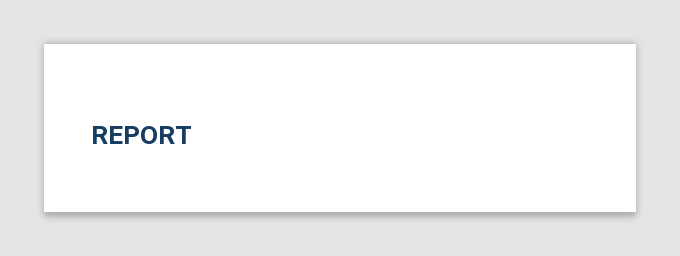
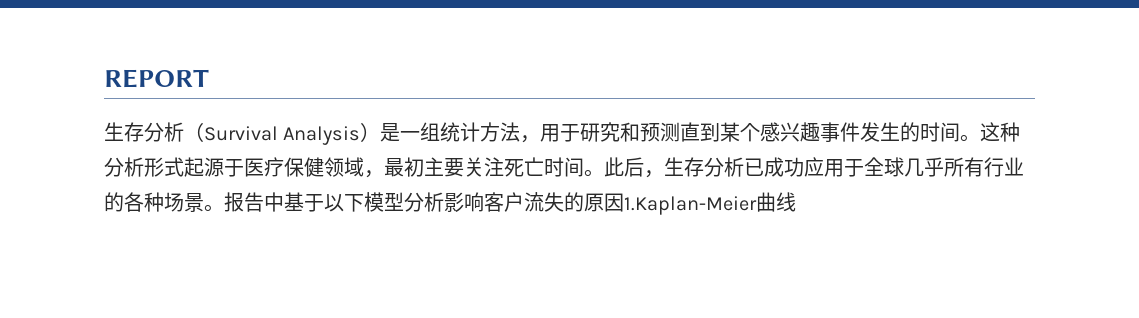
(192, 135) none -> [104,122,1021,145] [104,157,1024,178] [104,192,796,215] // 生存分析（Survival Analysis）是一组统计方法，用于研究和预测直到某个感兴趣事件发生的时间。这种分析形式起源于医疗保健领域，最初主要关注死亡时间。此后，生存分析已成功应用于全球几乎所有行业的各种场景。报告中基于以下模型分析影响客户流失的原因1.Kaplan-Meier曲线

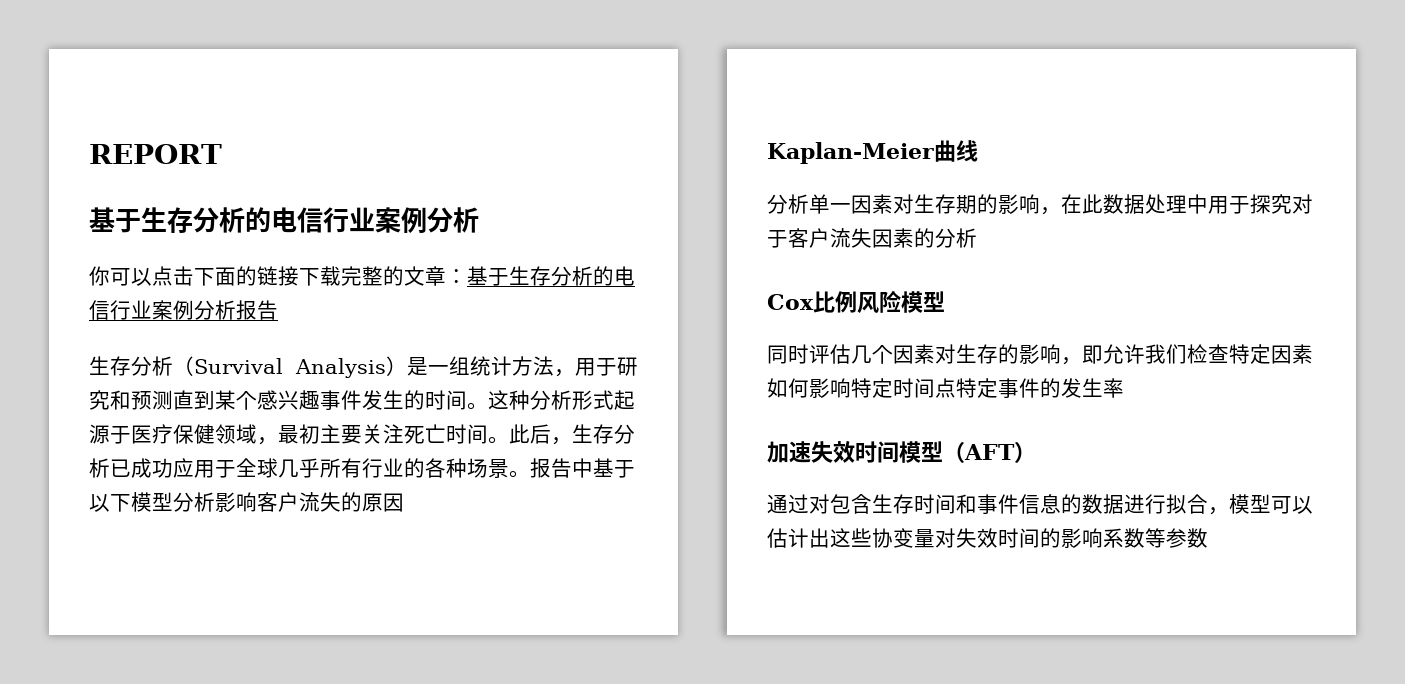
(209, 78) none -> [89,207,479,233] [89,266,635,286] [89,300,278,320] // 基于生存分析的电信行业案例分析 // 你可以点击下面的链接下载完整的文章：基于生存分析的电信行业案例分析报告
[624,196,757,215] 1.Kaplan-Meier -> [767,142,934,164] // Kaplan-Meier
(796, 202) none -> [767,194,1313,215] [767,228,977,248] [767,290,945,314] [767,344,1313,365] [767,378,1124,398] [767,440,1036,463] [767,494,1313,515] [767,528,1208,548] // 分析单一因素对生存期的影响，在此数据处理中用于探究对于客户流失因素的分析 // Cox比例风险模型 // 同时评估几个因素对生存的影响，即允许我们检查特定因素如何影响特定时间点特定事件的发生率 // 加速失效时间模型（AFT） // 通过对包含生存时间和事件信息的数据进行拟合，模型可以估计出这些协变量对失效时间的影响系数等参数

